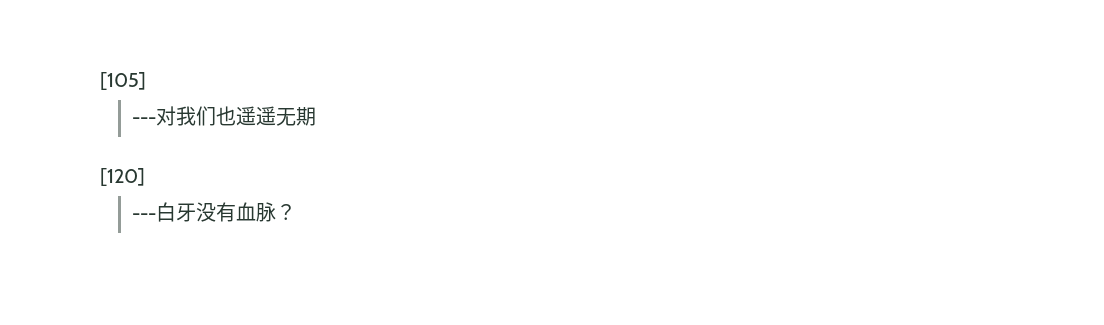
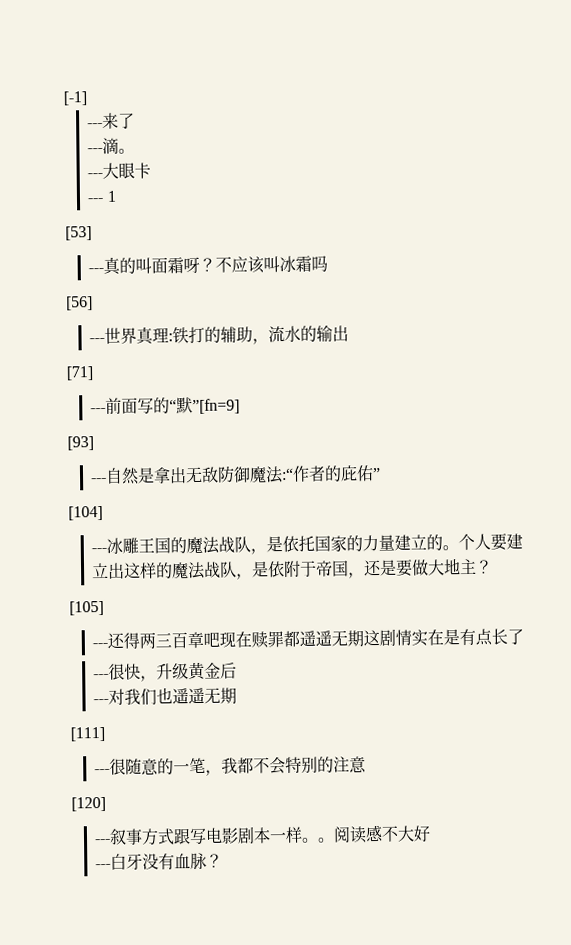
[100,72,146,90] [105] -> [63,91,87,106] [87,112,136,129] [87,137,136,154] [87,162,152,179] [87,190,117,203] [65,226,92,241] [88,255,329,275] [66,296,93,311] [89,325,350,345] [66,366,93,381] [90,397,241,415] [67,436,94,451] [91,465,382,485] [68,506,103,521] [91,533,524,555] [91,558,494,580] [69,601,104,616] [92,628,525,649] [93,661,238,682] [-1] // ---来了 // ---滴。 // ---大眼卡 // --- 1 // [53] // ---真的叫面霜呀？不应该叫冰霜吗 // [56] // ---世界真理:铁打的辅助，流水的输出 // [71] // ---前面写的“默”[fn=9] // [93] // ---自然是拿出无敌防御魔法:“作者的庇佑” // [104] // ---冰雕王国的魔法战队，是依托国家的力量建立的。个人要建立出这样的魔法战队，是依附于帝国，还是要做大地主？ // [105] // ---还得两三百章吧现在赎罪都遥遥无期这剧情实在是有点长了 // ---很快，升级黄金后
[100,168,145,186] [120] -> [70,727,105,742] [94,756,368,776] [71,796,106,812] [95,824,432,846] [111] // ---很随意的一笔，我都不会特别的注意 // [120] // ---叙事方式跟写电影剧本一样。。阅读感不大好

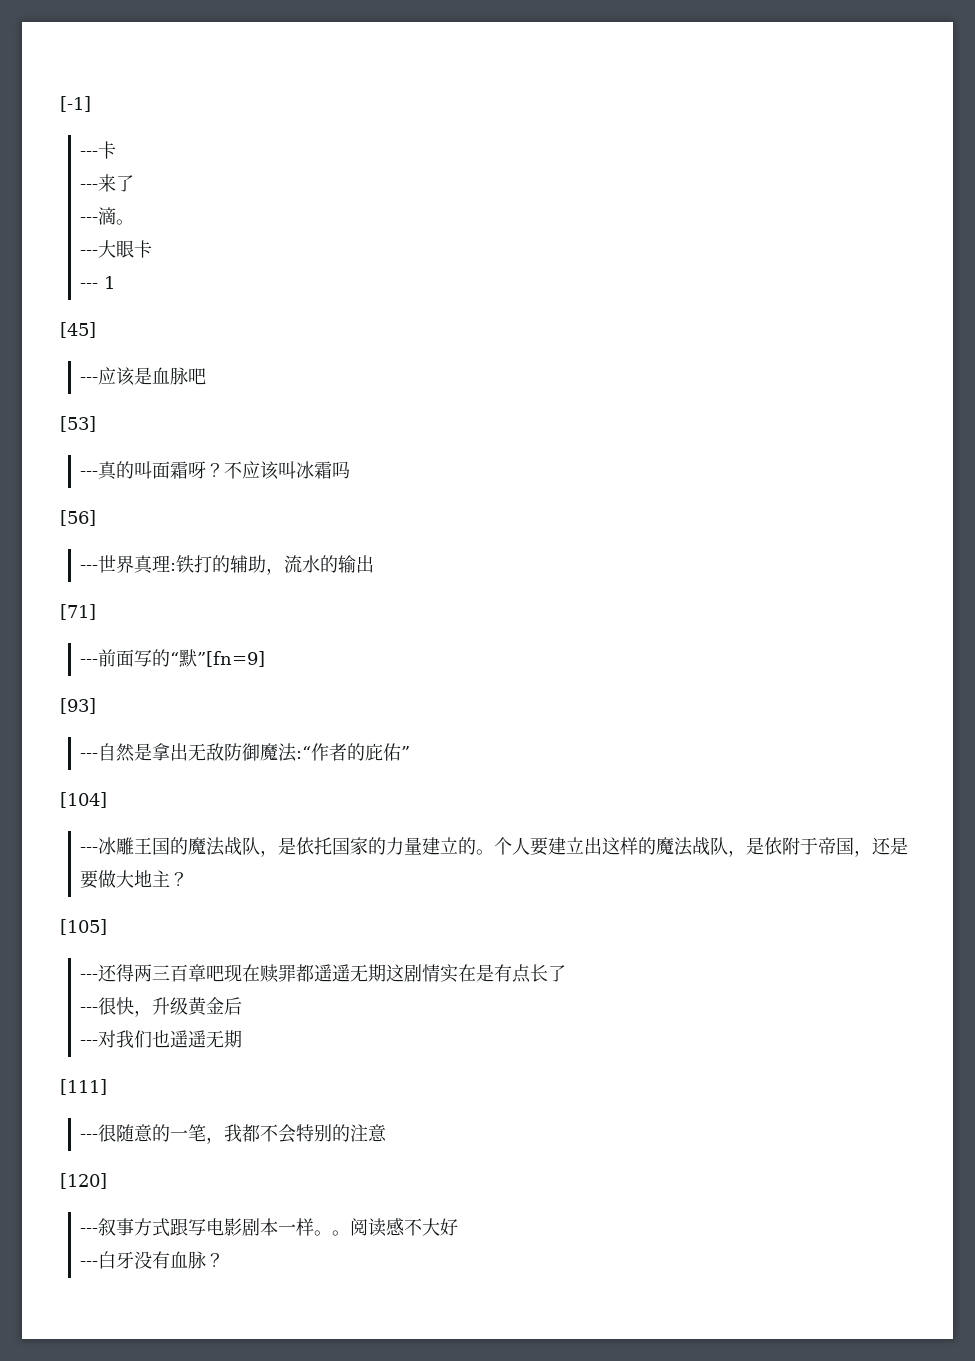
(87, 98) none -> [80,141,117,159] // ---卡
(117, 196) none -> [60,322,96,338] [80,367,207,386] // [45] // ---应该是血脉吧

